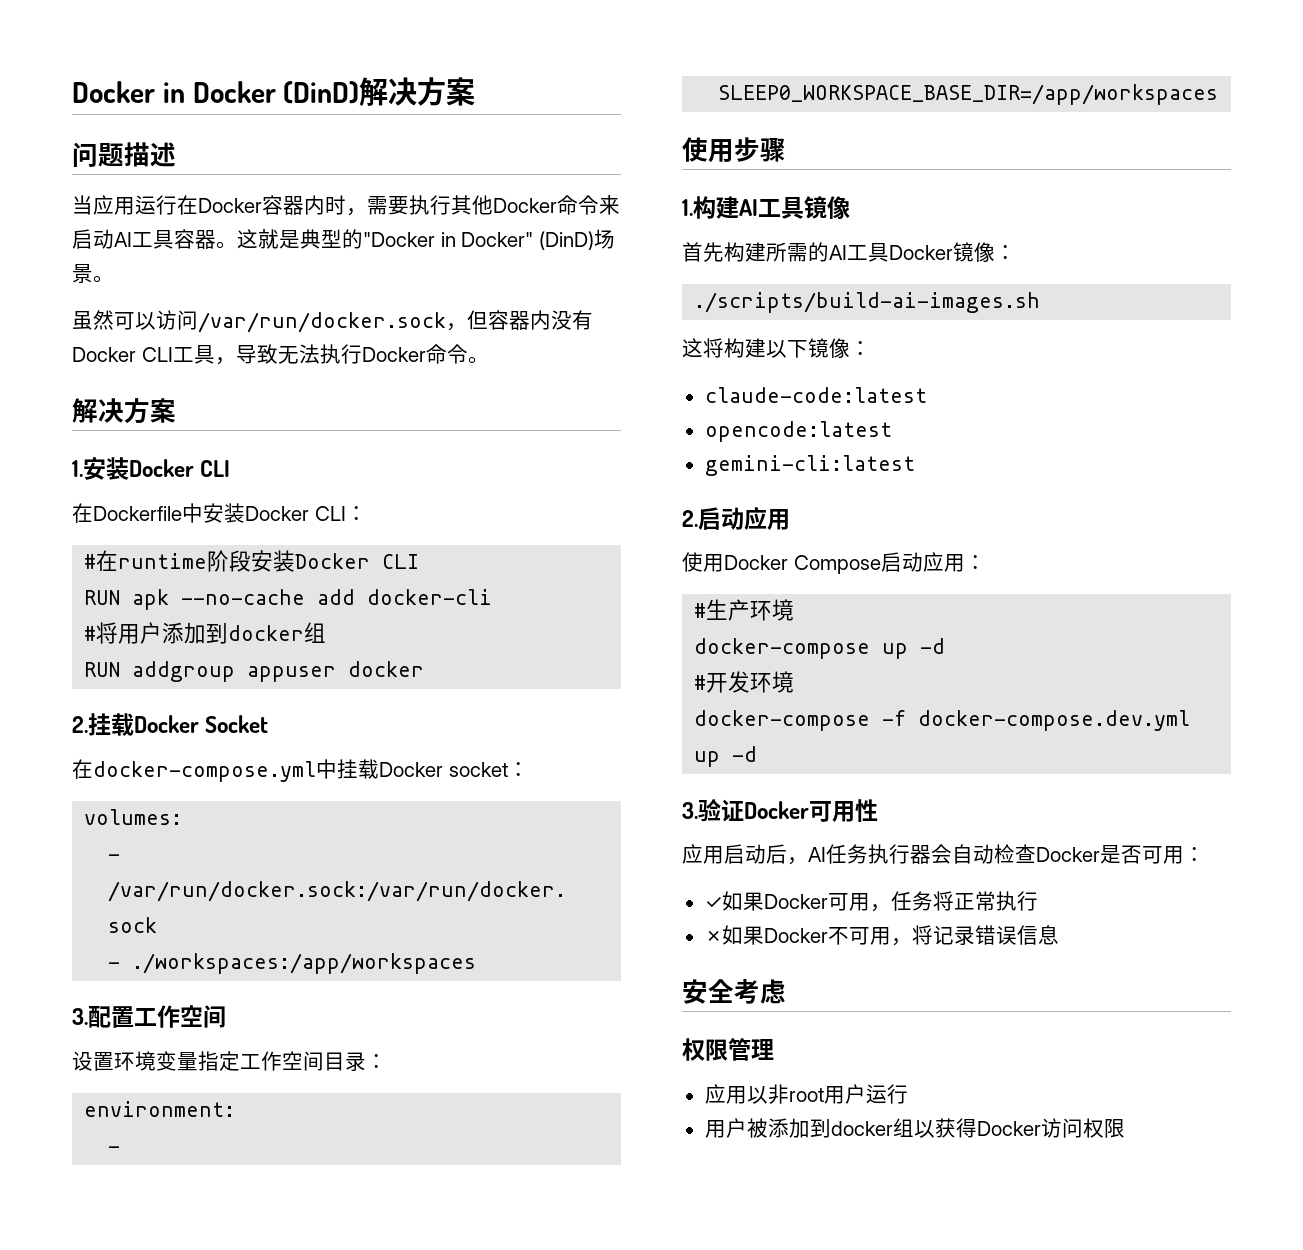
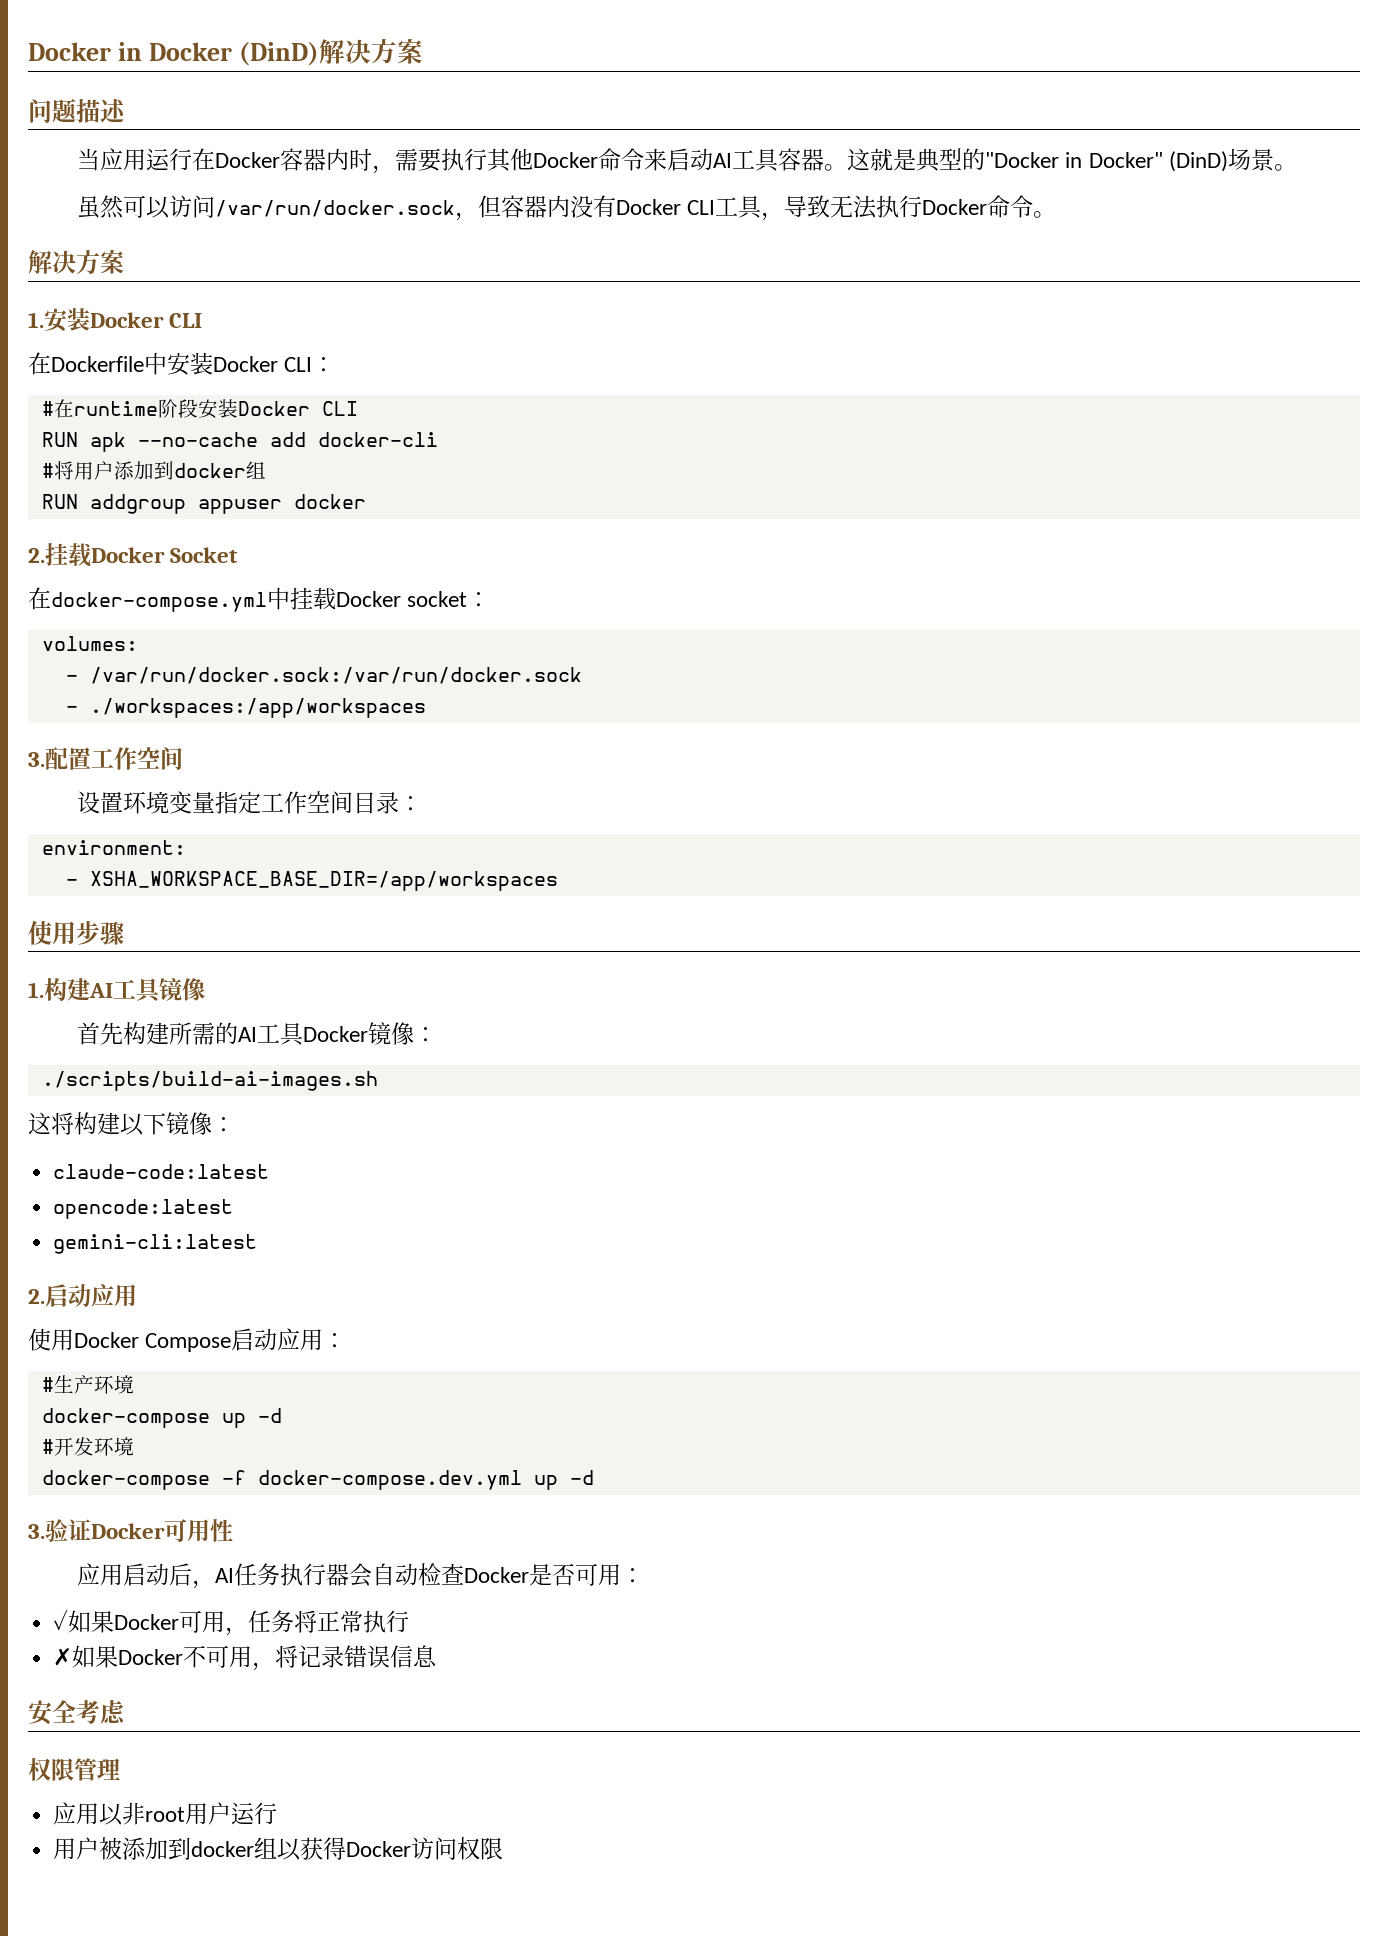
[718,84,1219,105] SLEEP0_WORKSPACE_BASE_DIR=/app/workspaces -> [89,871,558,891] XSHA_WORKSPACE_BASE_DIR=/app/workspaces

